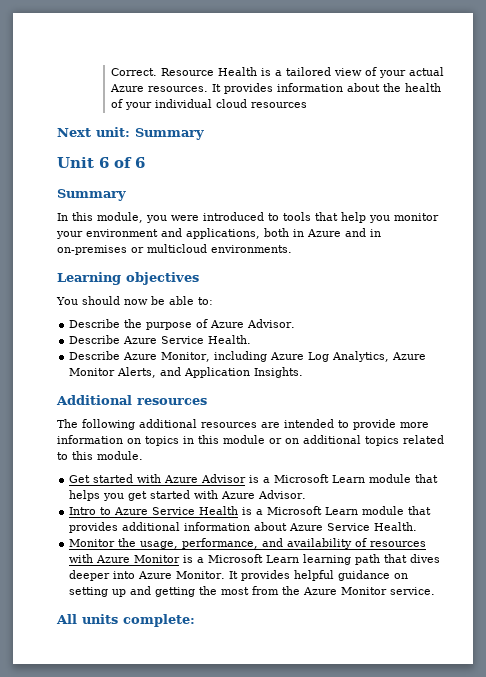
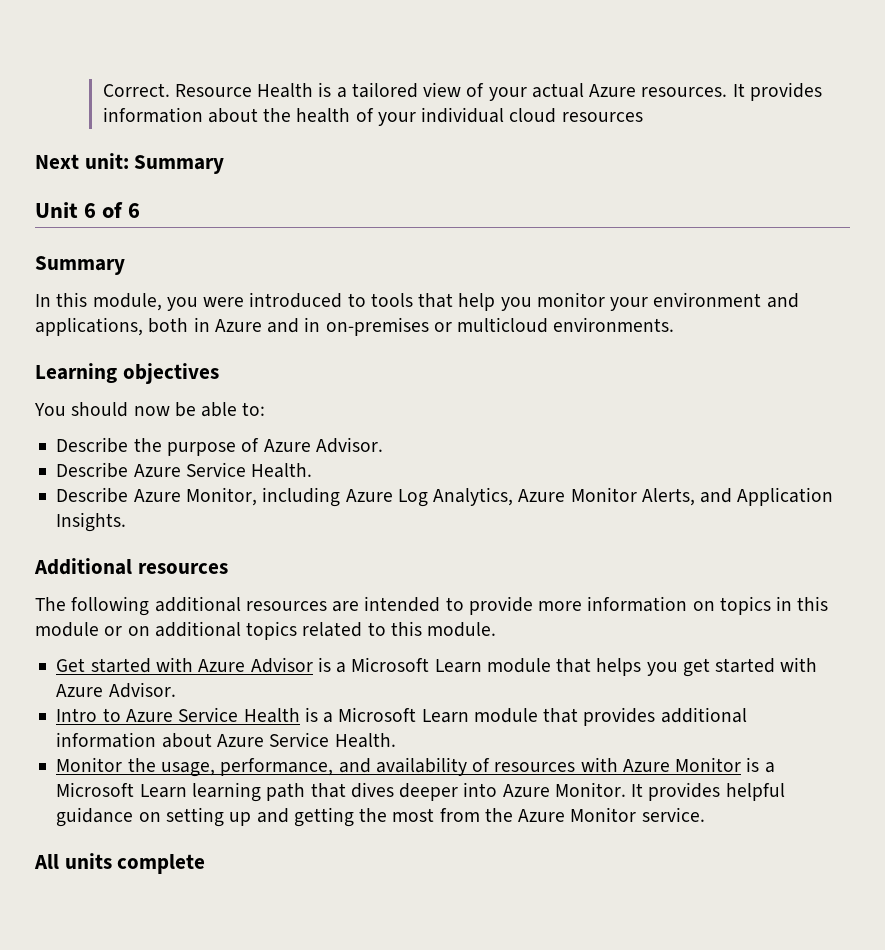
[123,614,195,627] complete: -> [117,854,206,874] complete

